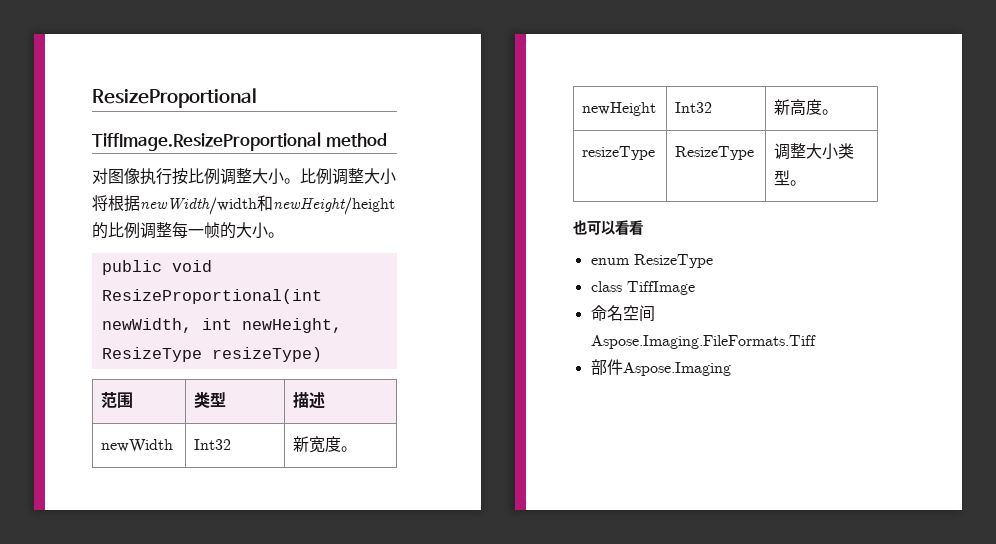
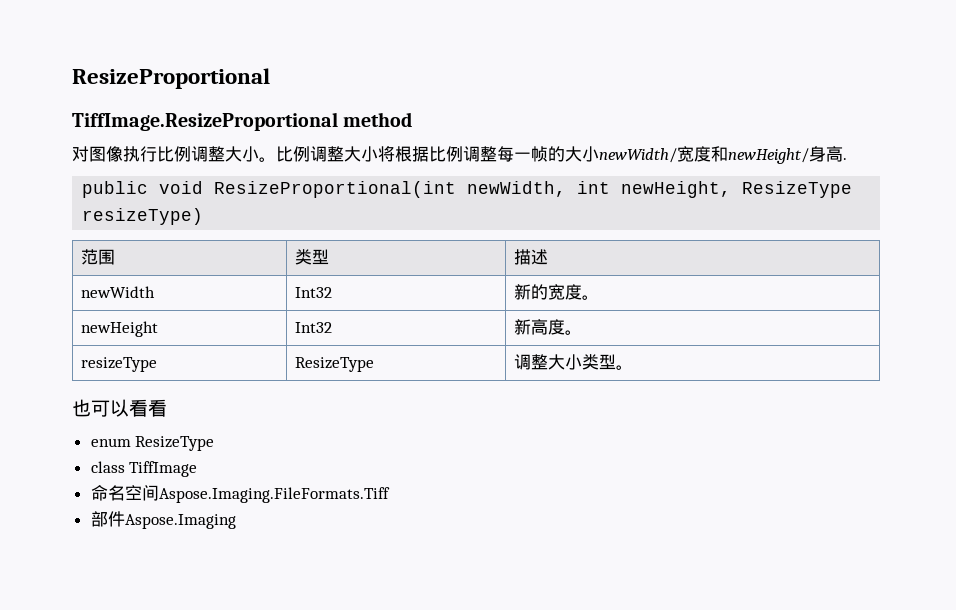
[172,168,188,185] 按 -> (157, 154) none
[140,195,395,215] [92,222,108,239] newWidth/width和newHeight/height的 -> (429, 154) none
[268,232,284,238] 。 -> [599,146,847,164] newWidth/宽度和newHeight/身高.
(310, 444) none -> [531,284,549,300] 的

